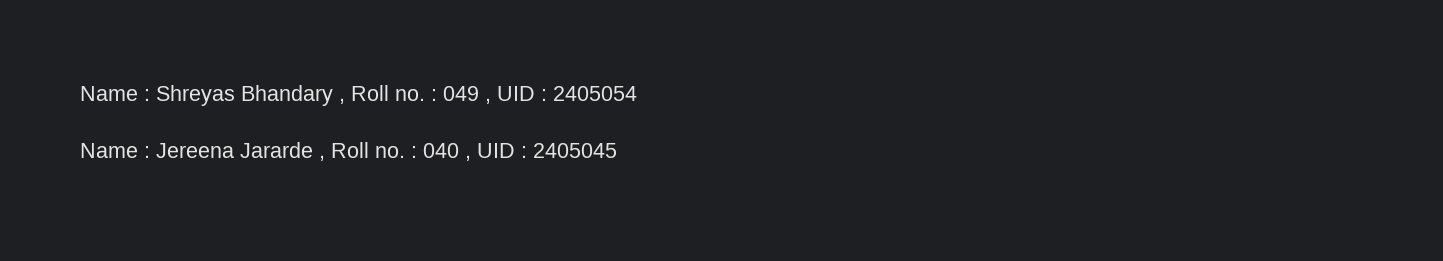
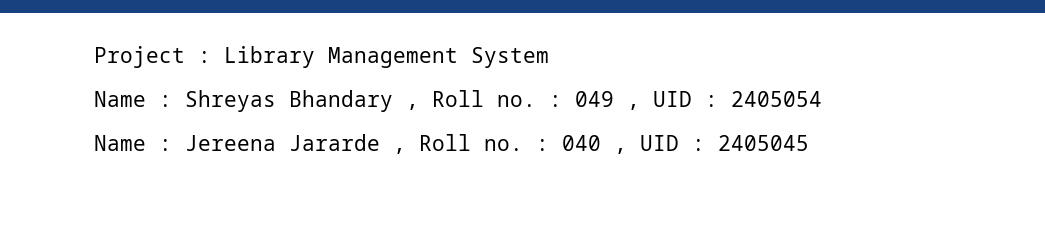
(80, 93) none -> [94,46,549,68] Project : Library Management System //

